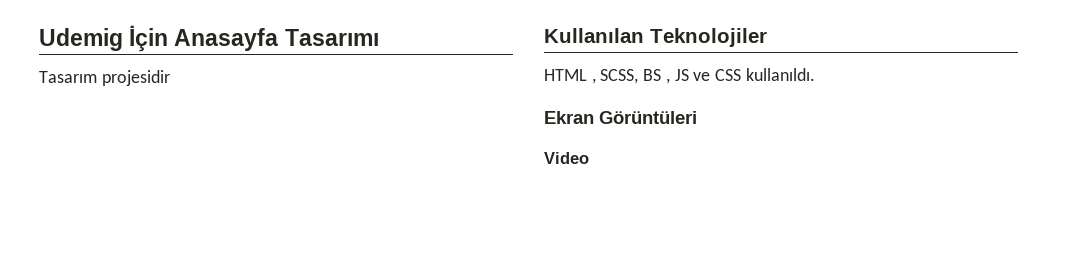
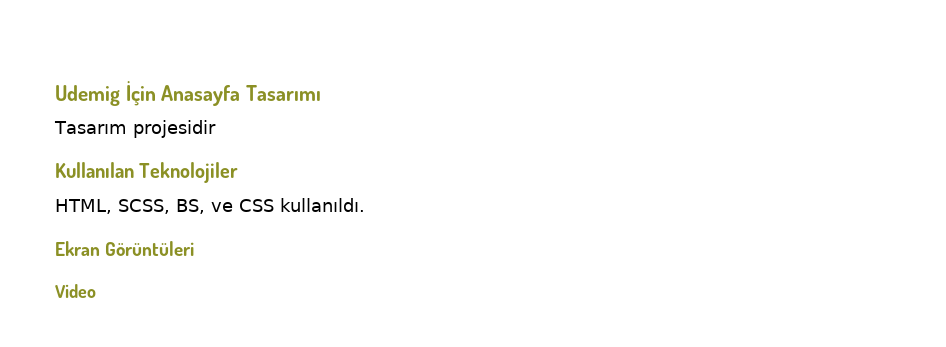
[544,69,689,84] HTML , SCSS, BS , JS -> [55,199,205,214] HTML, SCSS, BS,

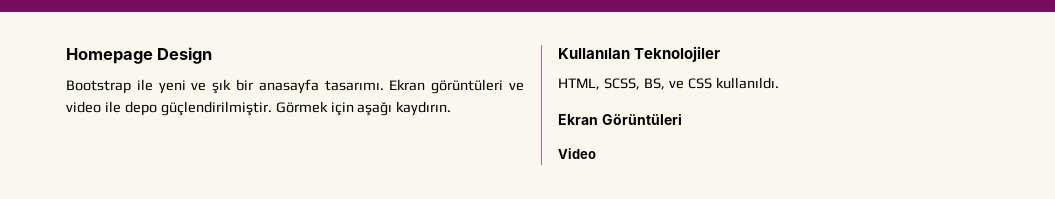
[55,81,322,106] [54,120,216,138] Udemig İçin Anasayfa Tasarımı // Tasarım projesidir -> [66,47,213,64] [66,79,524,94] [66,101,452,116] Homepage Design // Bootstrap ile yeni ve şık bir anasayfa tasarımı. Ekran görüntüleri ve video ile depo güçlendirilmiştir. Görmek için aşağı kaydırın.

